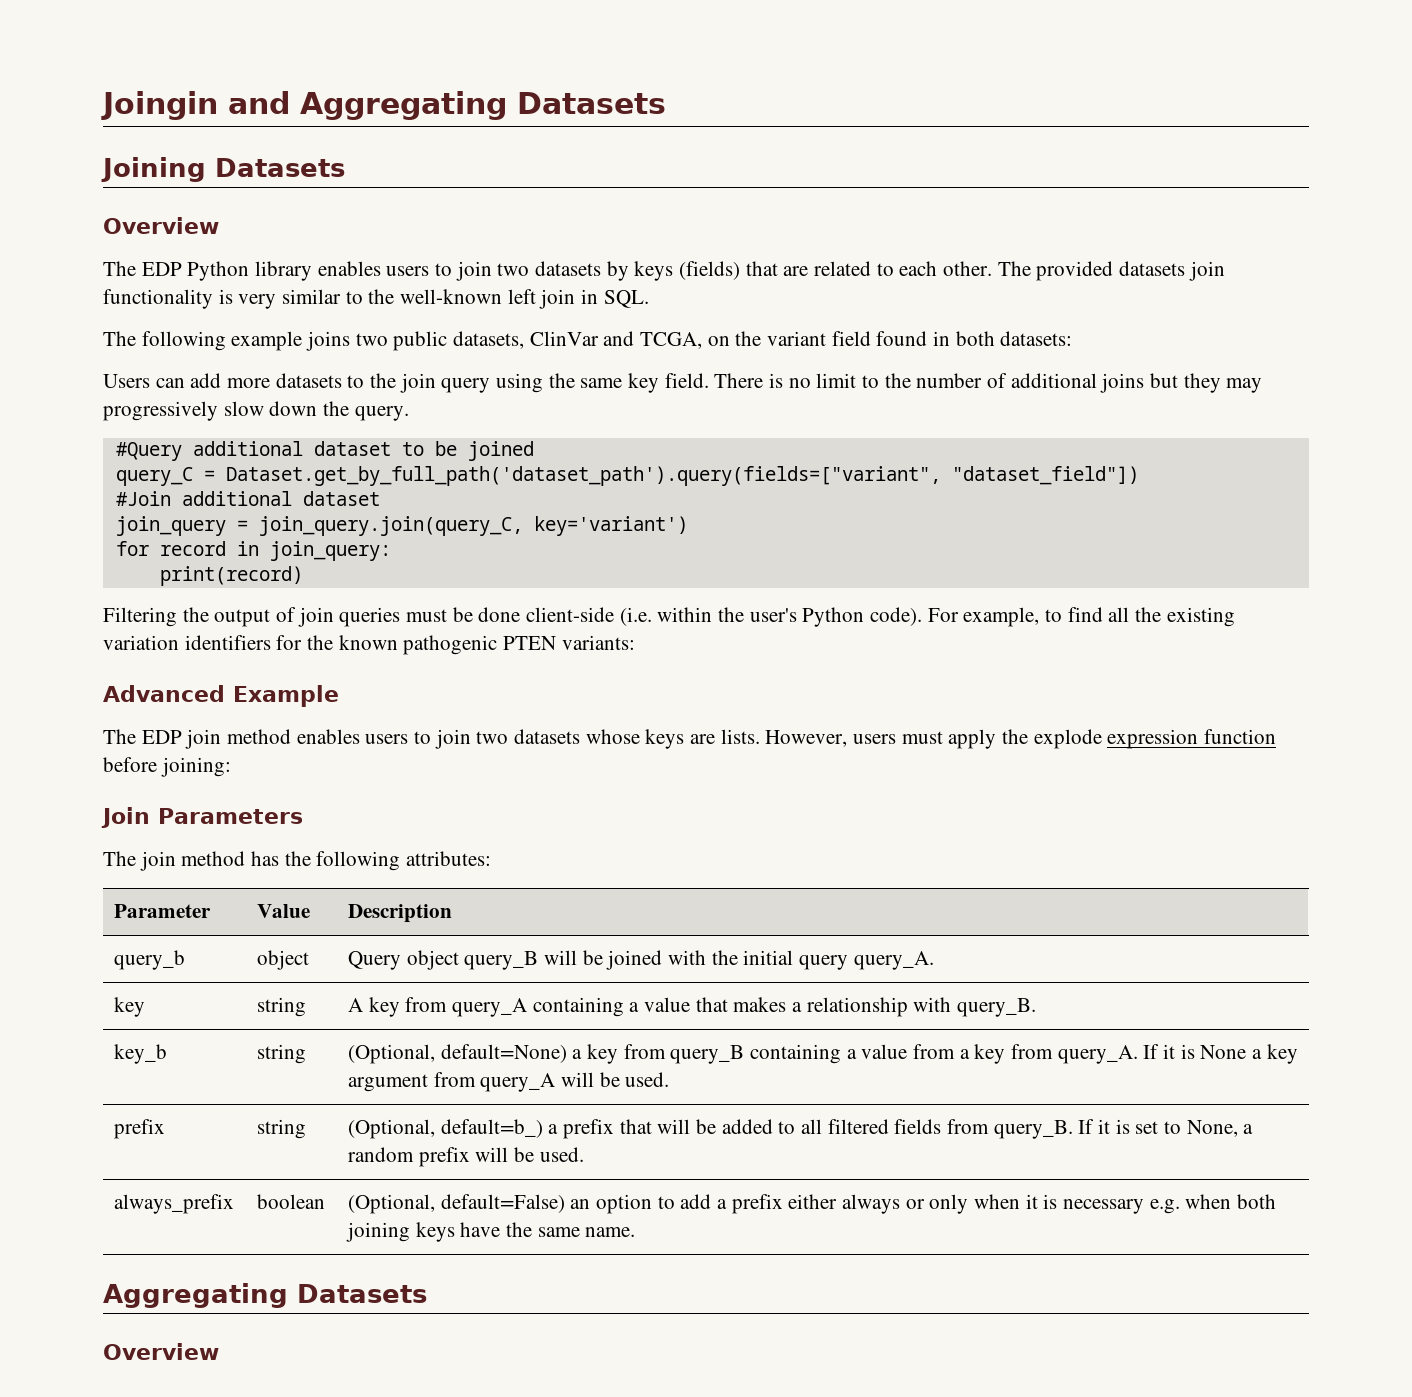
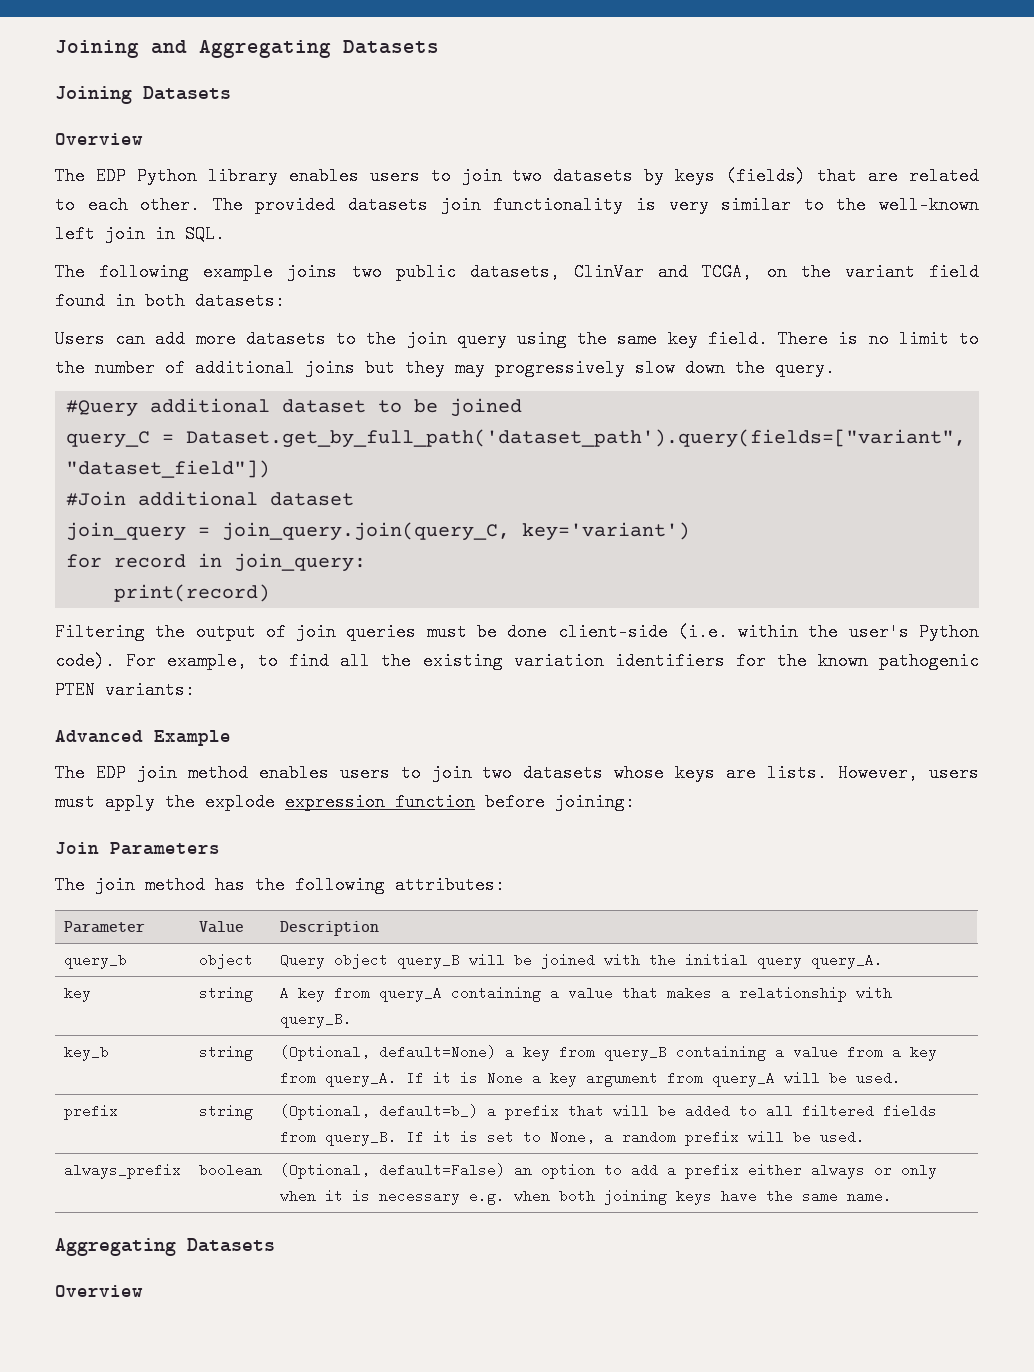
[101,91,218,120] Joingin -> [55,40,139,58] Joining

